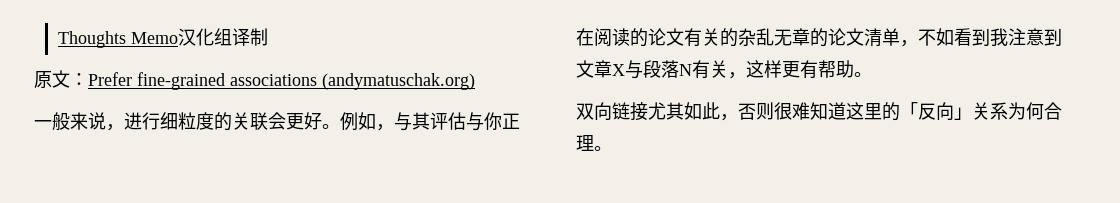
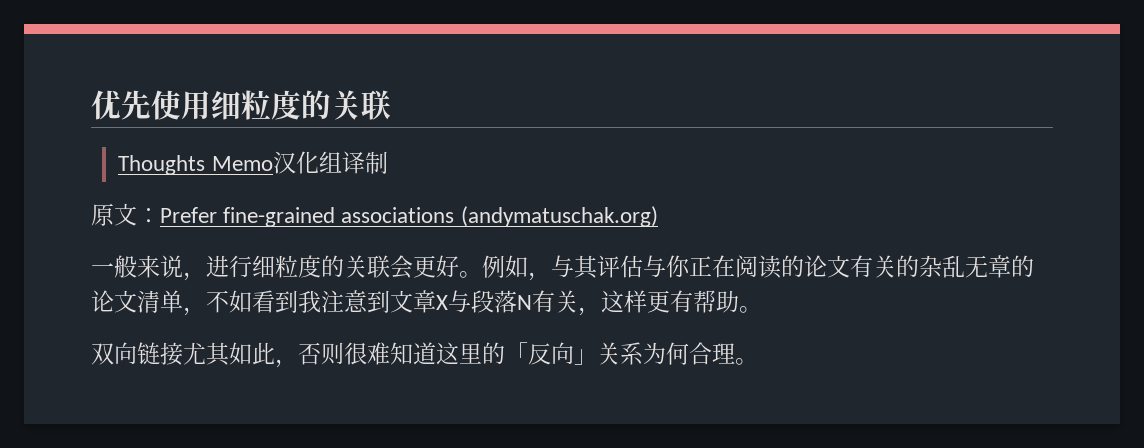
(57, 39) none -> [91,90,391,120] 优先使用细粒度的关联 //

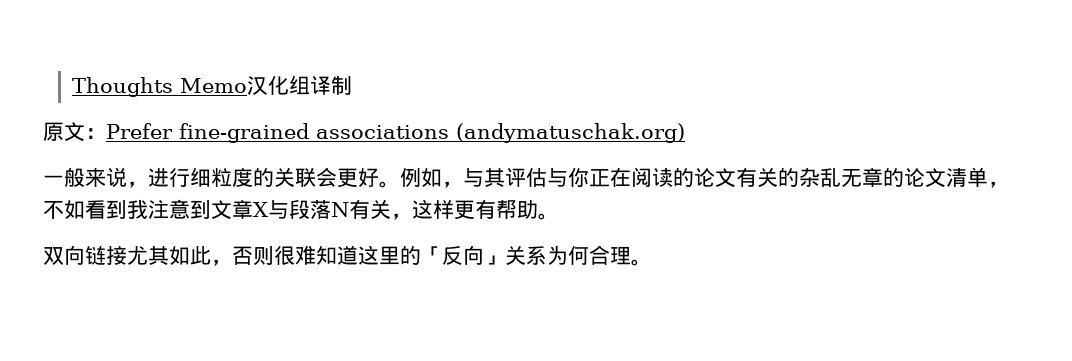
[91,90,391,120] 优先使用细粒度的关联 // -> (72, 87) none

